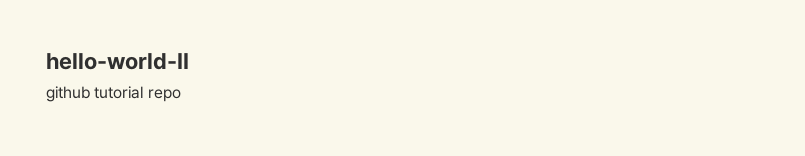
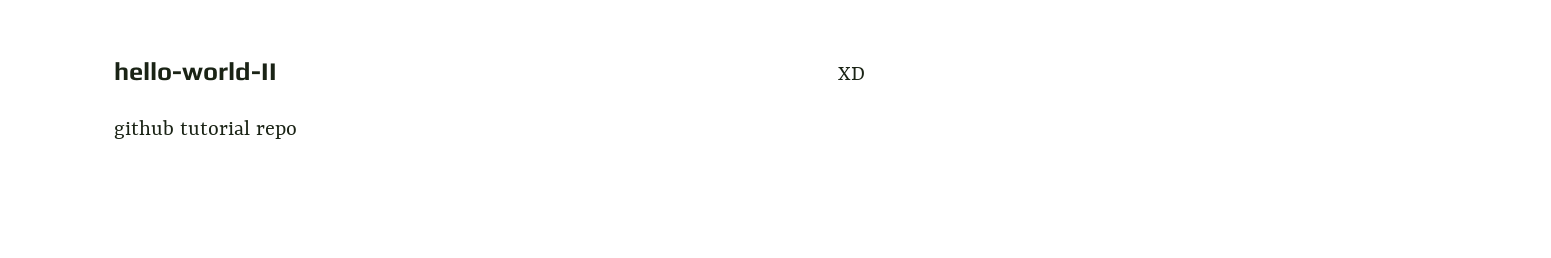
(181, 95) none -> [838,67,865,80] // XD

